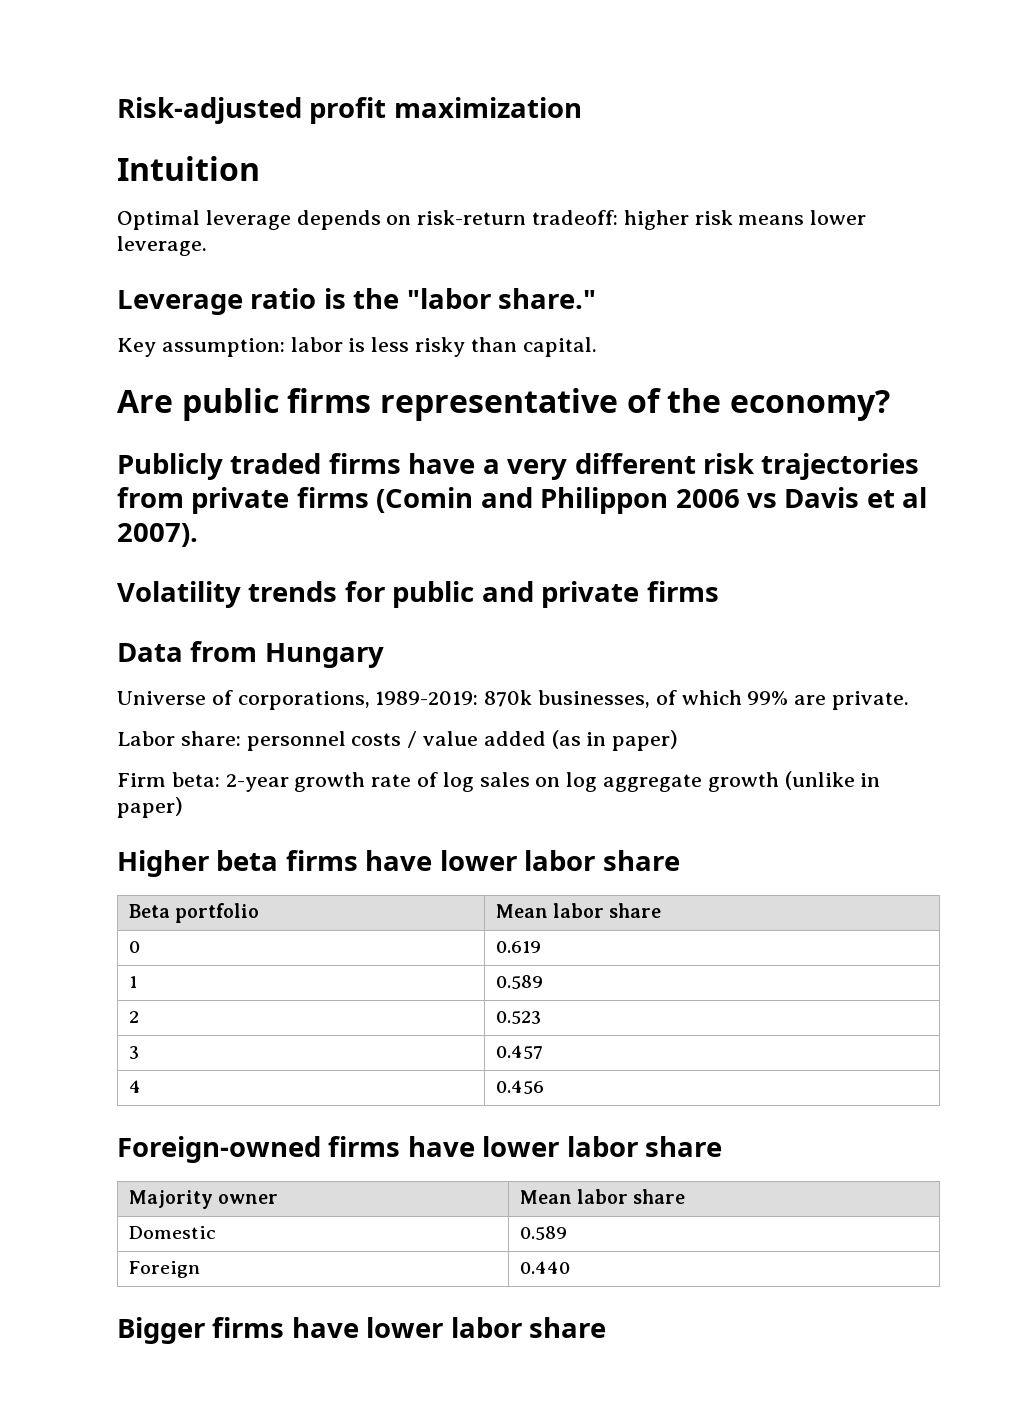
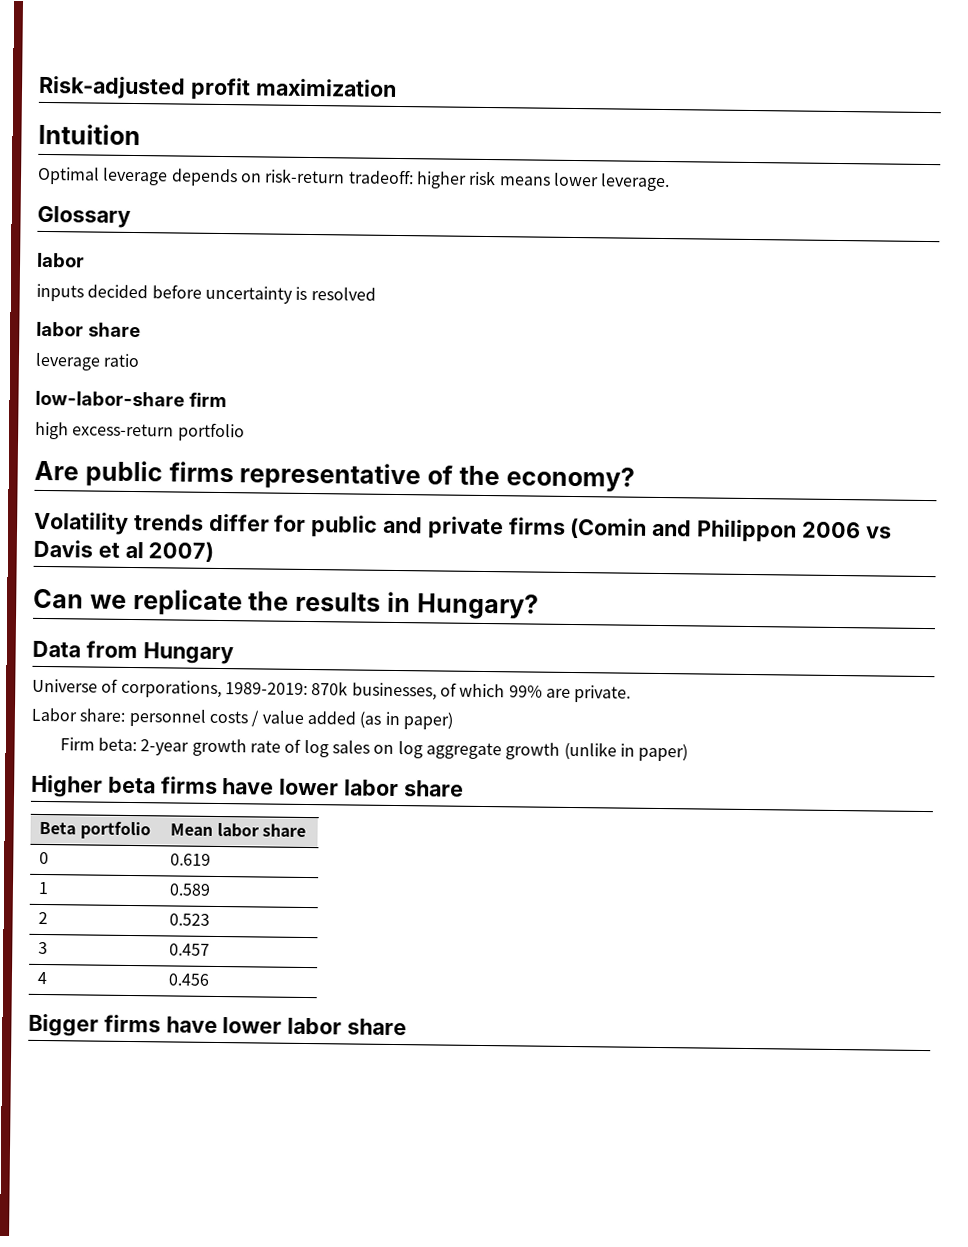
[117,288,597,315] [117,337,597,357] Leverage ratio is the "labor share." // Key assumption: labor is less risky than capital. -> [37,205,131,228] [37,252,85,268] [36,283,376,304] [36,321,141,338] [35,352,141,371] [35,390,227,408] [35,421,245,442] Glossary // labor // inputs decided before uncertainty is resolved // labor share // leverage ratio // low-labor-share firm // high excess-return portfolio
[117,453,920,480] [117,487,184,508] Publicly traded firms have a very different risk trajectories from -> [33,511,424,538] Volatility trends differ for public and
[117,523,198,547] [117,581,719,608] 2007). // Volatility trends for public and private firms -> [148,541,215,562] [33,588,539,620] 2007) // Can we replicate the results in Hungary?
[117,1136,723,1163] [128,1190,278,1209] [519,1189,686,1204] [128,1226,216,1239] [519,1226,567,1240] [128,1261,200,1278] [519,1261,570,1274] // Foreign-owned firms have lower labor share // Majority owner | Mean labor share // Domestic | 0.589 // Foreign | 0.440 -> (211, 979) none

